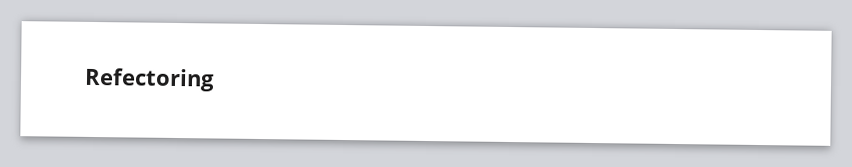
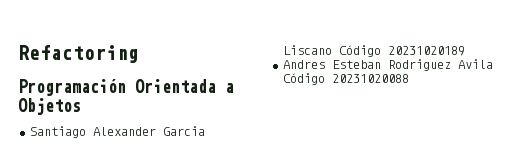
[84,67,215,92] Refectoring -> [18,45,139,63] [18,79,234,96] [18,98,81,115] [29,126,205,138] [282,45,465,57] [282,59,493,71] [282,73,409,85] Refactoring // Programación Orientada a Objetos // Santiago Alexander Garcia Liscano Código 20231020189 // Andres Esteban Rodriguez Avila Código 20231020088

